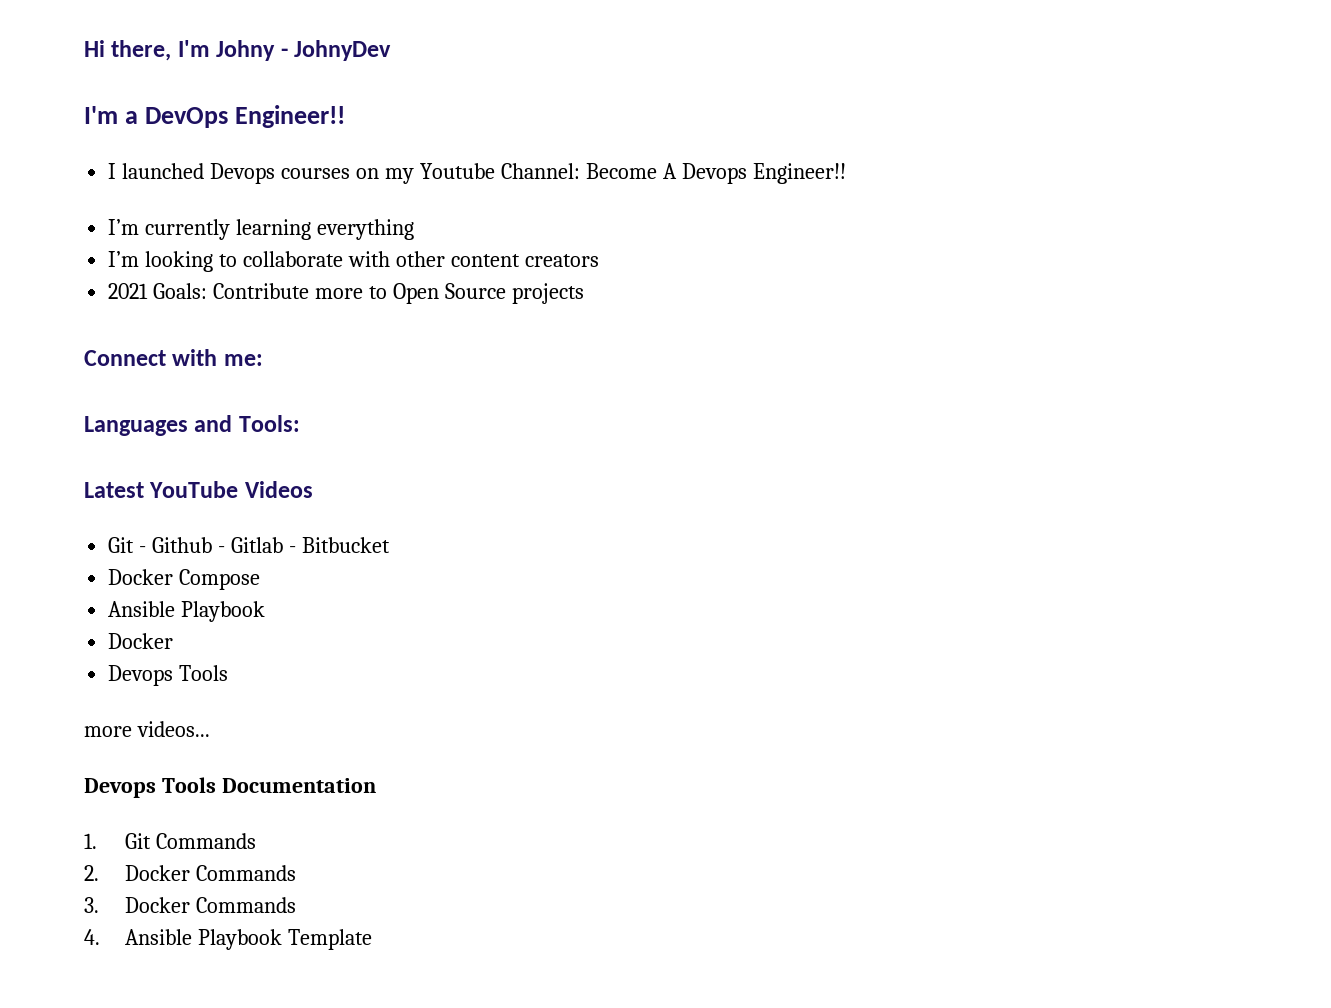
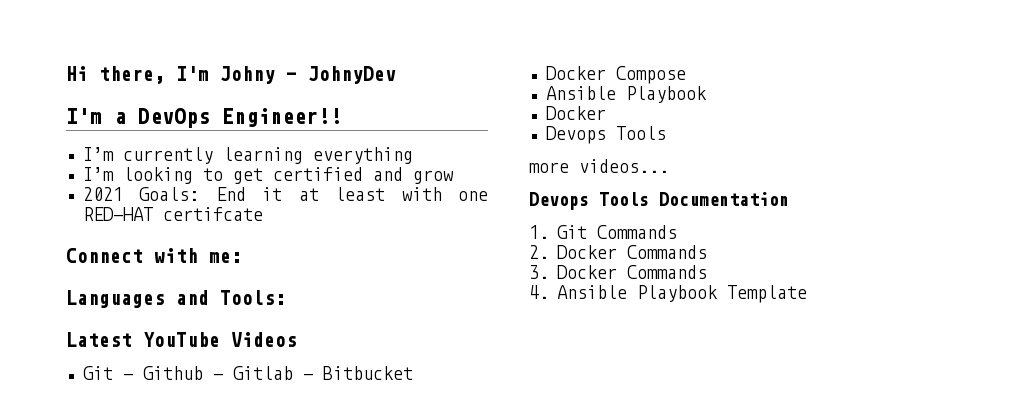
[108,163,846,184] // I launched Devops courses on my Youtube Channel: Become A Devops Engineer!! -> (342, 117) none
[243,251,599,267] [108,283,584,304] collaborate with other content creators // 2021 Goals: Contribute more to Open Source projects -> [232,167,454,184] [82,187,488,201] [82,207,263,221] get certified and grow // 2021 Goals: End it at least with one RED-HAT certifcate

